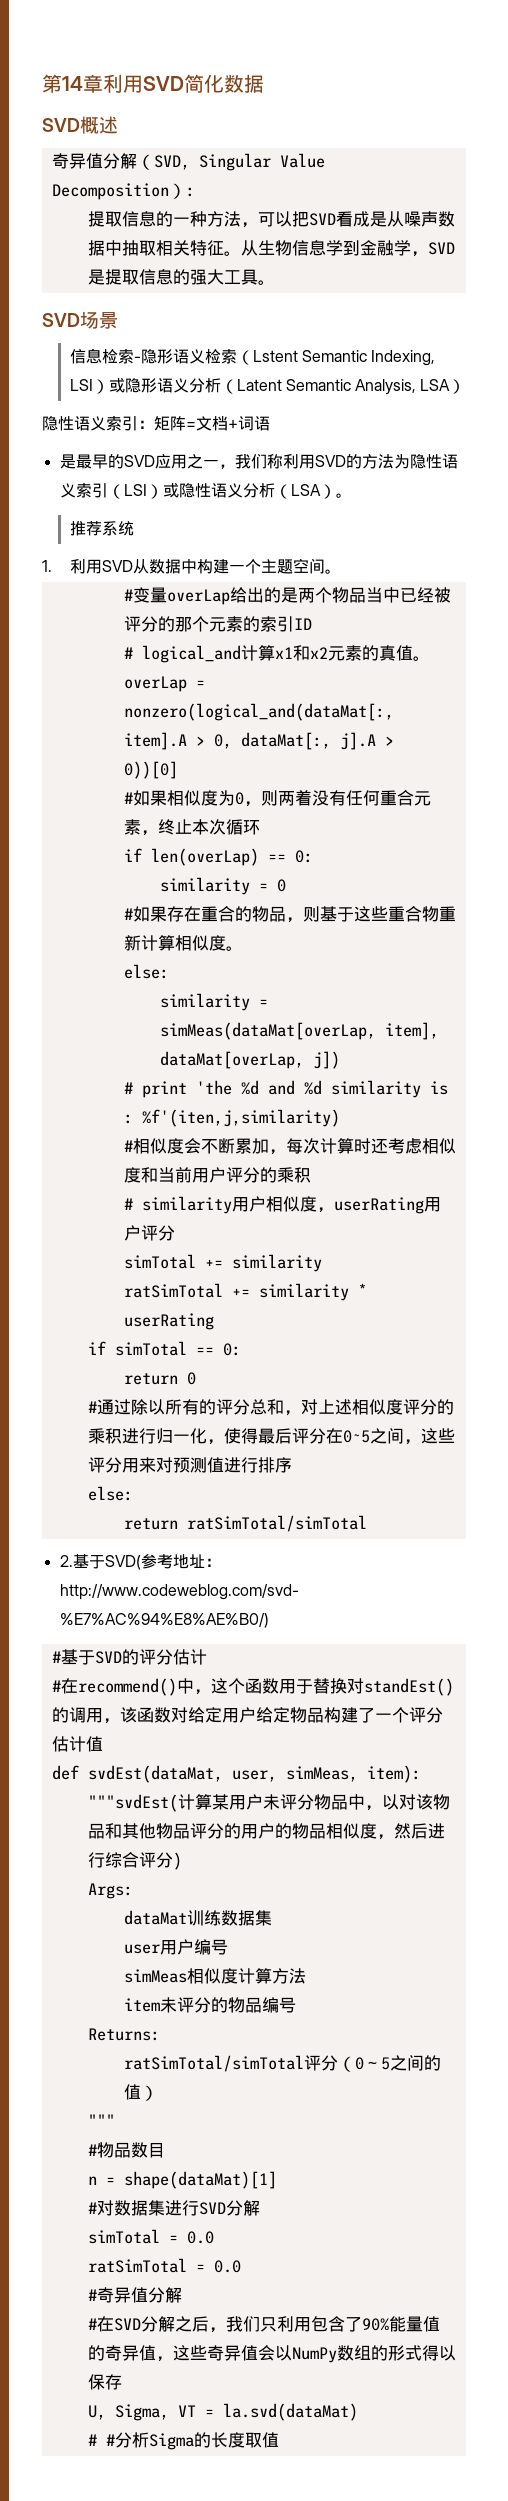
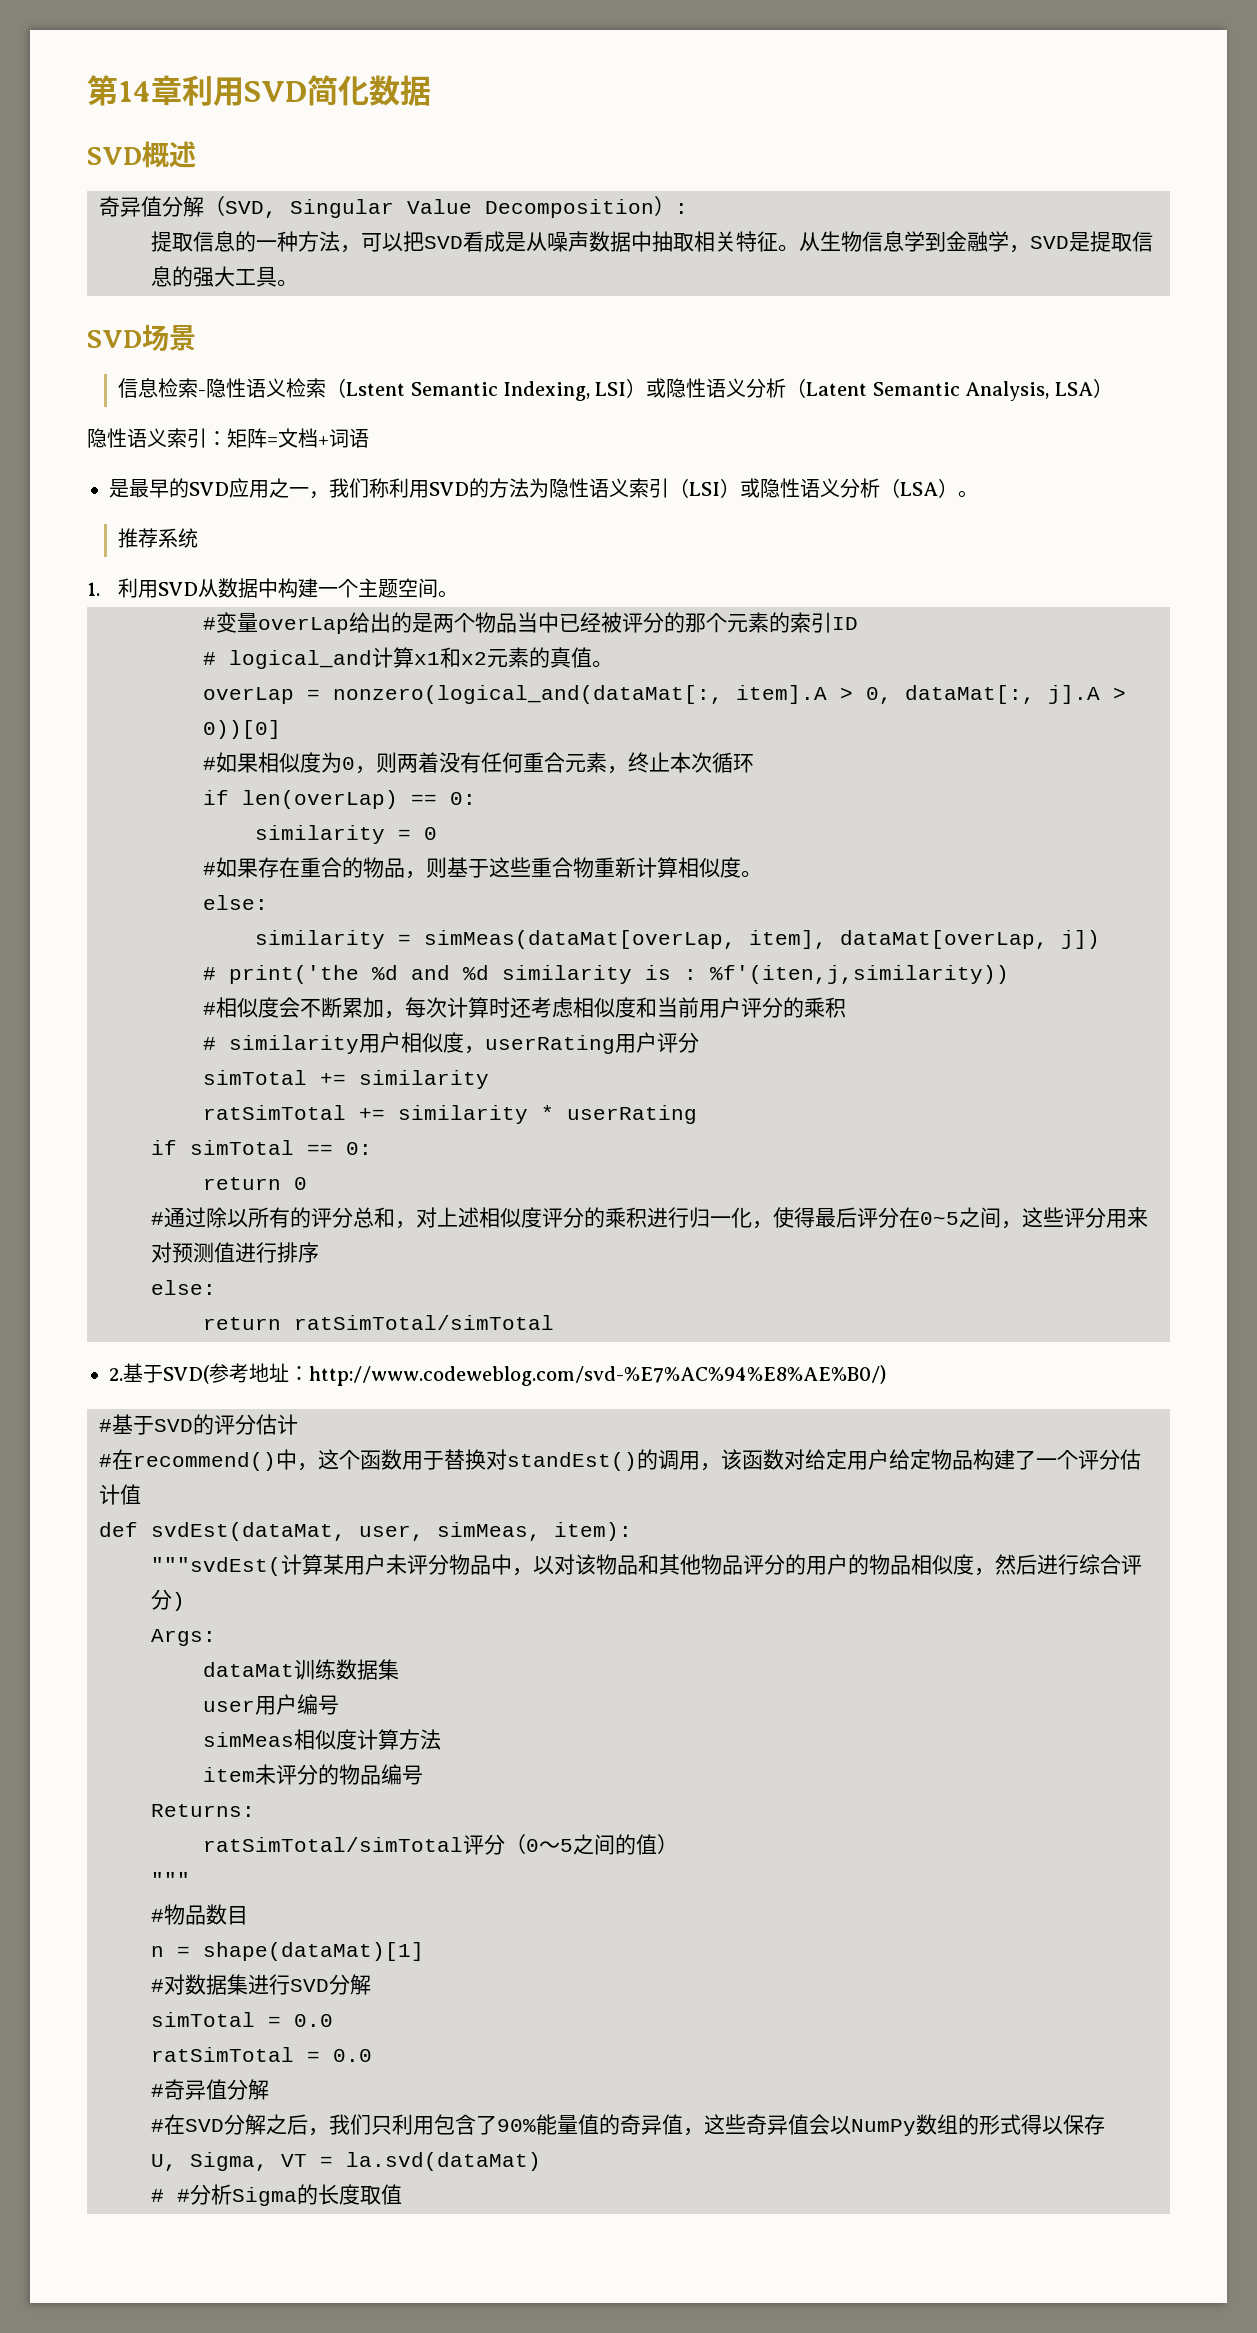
[156,349,173,364] 形 -> [226,378,247,398] 性
[140,378,157,393] 形 -> [686,378,707,398] 性
[141,1080,232,1098] print 'the -> [229,965,359,984] print('the
[141,1109,340,1127] %f'(iten,j,similarity) -> [710,965,1009,984] %f'(iten,j,similarity))

